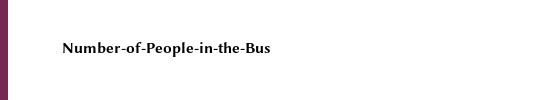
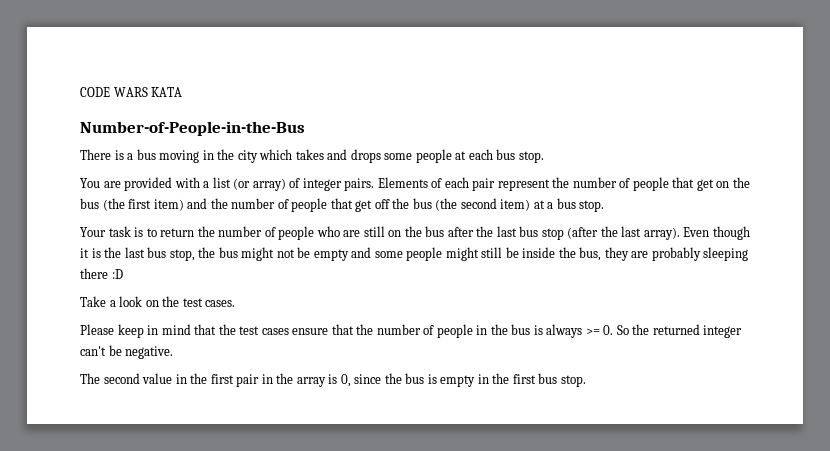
[62,42,271,57] Number-of-People-in-the-Bus -> [80,87,183,97] [80,121,305,136] [80,149,544,163] [80,177,750,191] [80,198,605,212] [80,226,750,240] [80,247,749,261] [80,268,123,279] [80,296,236,307] [80,324,743,338] [80,345,174,359] [80,373,586,387] CODE WARS KATA // Number-of-People-in-the-Bus // There is a bus moving in the city which takes and drops some people at each bus stop. // You are provided with a list (or array) of integer pairs. Elements of each pair represent the number of people that get on the bus (the first item) and the number of people that get off the bus (the second item) at a bus stop. // Your task is to return the number of people who are still on the bus after the last bus stop (after the last array). Even though it is the last bus stop, the bus might not be empty and some people might still be inside the bus, they are probably sleeping there :D // Take a look on the test cases. // Please keep in mind that the test cases ensure that the number of people in the bus is always >= 0. So the returned integer can't be negative. // The second value in the first pair in the array is 0, since the bus is empty in the first bus stop.

